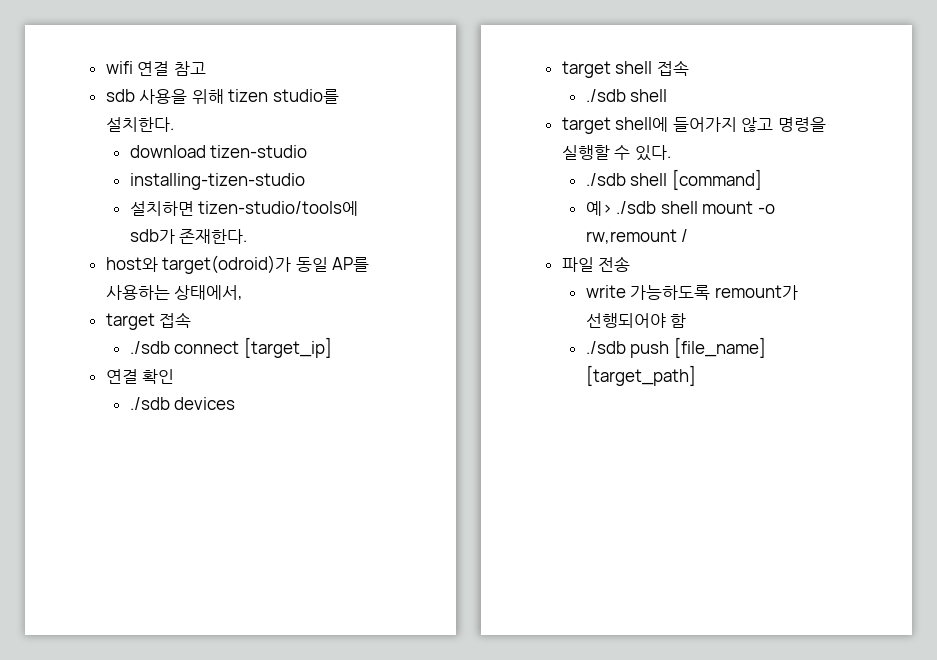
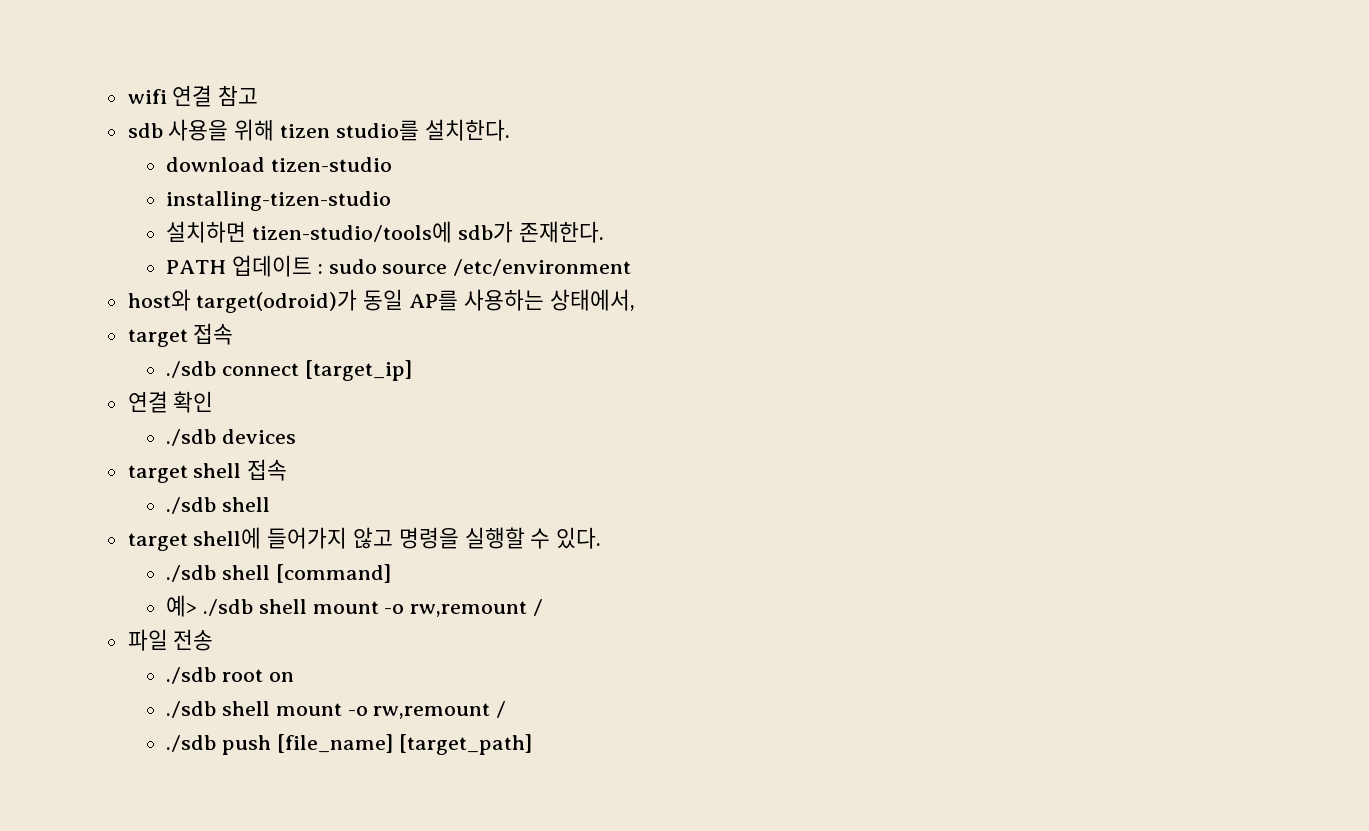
(248, 236) none -> [166,255,632,277] // PATH 업데이트 : sudo source /etc/environment
[585,285,798,300] [585,313,687,328] write 가능하도록 remount가 선행되어야 함 -> [166,667,294,684] [166,701,507,719] ./sdb root on // ./sdb shell mount -o rw,remount /

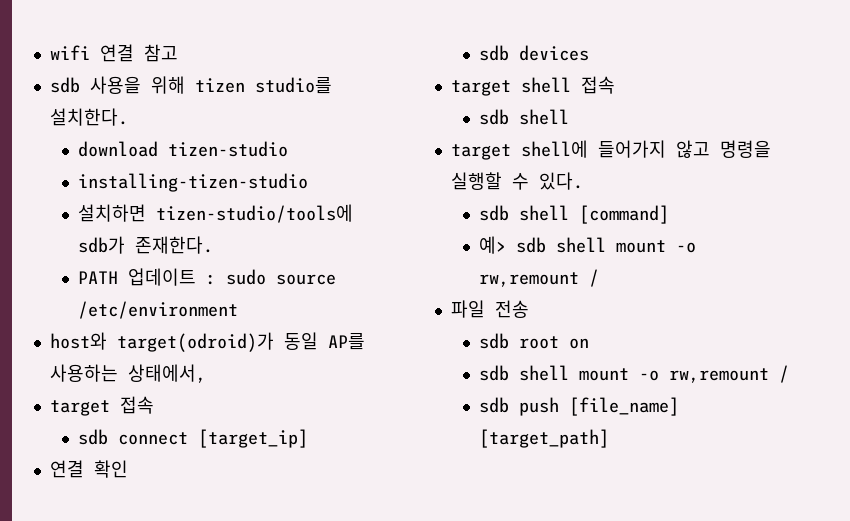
[166,361,217,378] ./sdb -> [77,429,108,445] sdb
[166,429,217,446] ./sdb -> [478,45,509,61] sdb
[166,497,217,514] ./sdb -> [478,109,509,125] sdb
[166,565,217,582] ./sdb -> [478,205,509,221] sdb
[203,599,254,616] ./sdb -> [515,237,546,253] sdb
[166,667,217,684] ./sdb -> [478,333,509,349] sdb
[166,701,507,719] [166,735,217,752] ./sdb shell mount -o rw,remount / // ./sdb -> [478,365,789,383] [478,397,509,413] sdb shell mount -o rw,remount / // sdb

